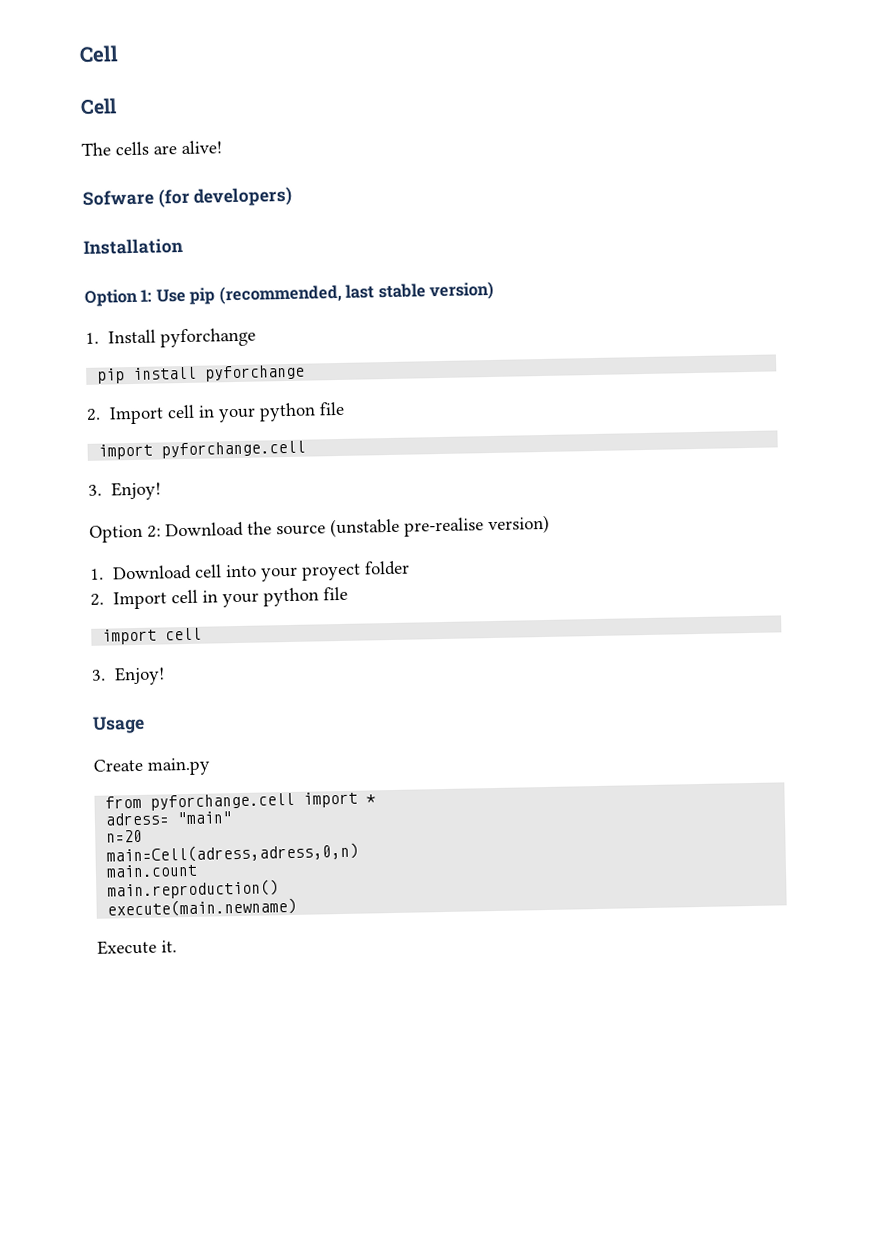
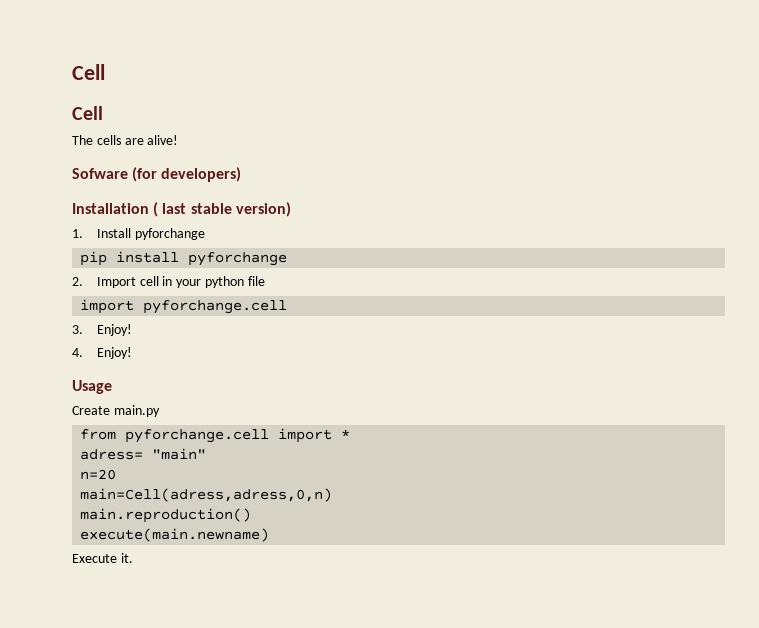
[84,284,342,307] // Option 1: Use pip (recommended, -> [153,202,159,217] (
[89,514,550,543] [89,560,411,582] [90,586,349,610] [102,627,203,645] [91,669,106,681] Option 2: Download the source (unstable pre-realise version) // 1. Download cell into your proyect folder // 2. Import cell in your python file // import cell // 3. -> [72,348,83,357] 4.
[106,863,199,878] // main.count -> (333, 495) none

